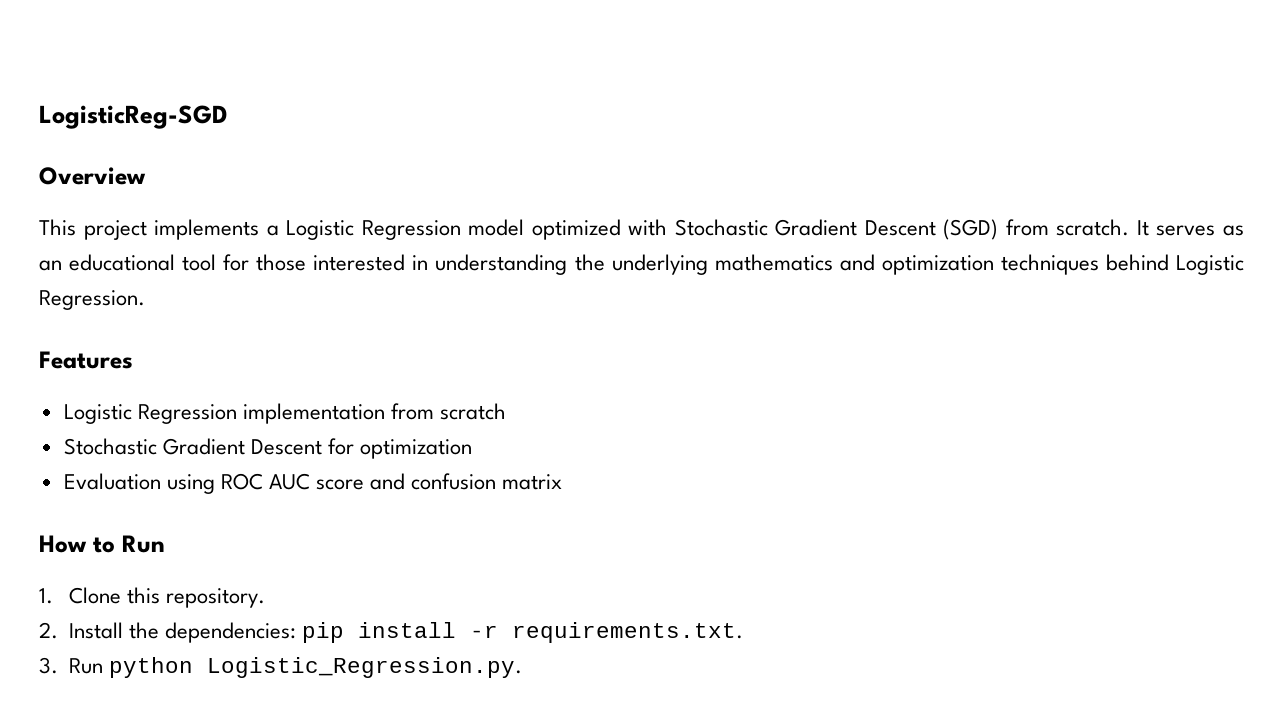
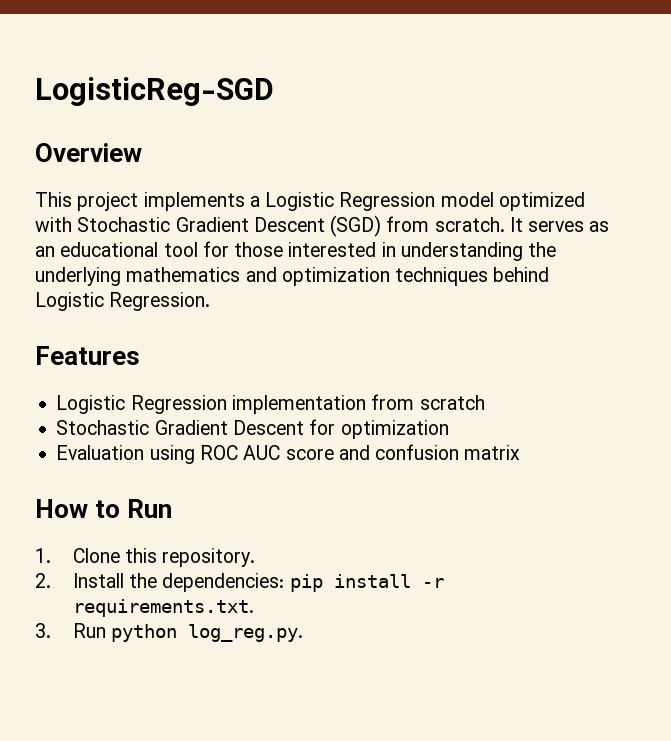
[207,657,523,678] Logistic_Regression.py. -> [188,624,304,642] log_reg.py.

